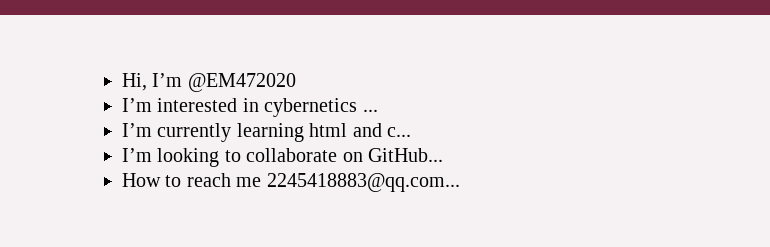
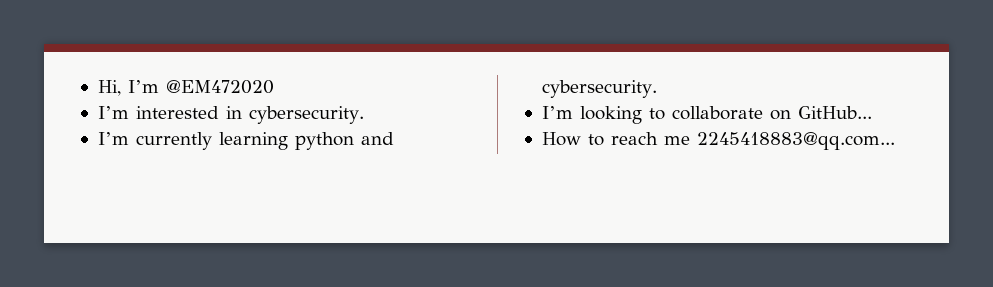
[264,98,378,117] cybernetics ... -> [248,106,364,124] cybersecurity.
[309,123,411,137] html and c... -> [294,132,394,150] [541,80,657,98] python and cybersecurity.

